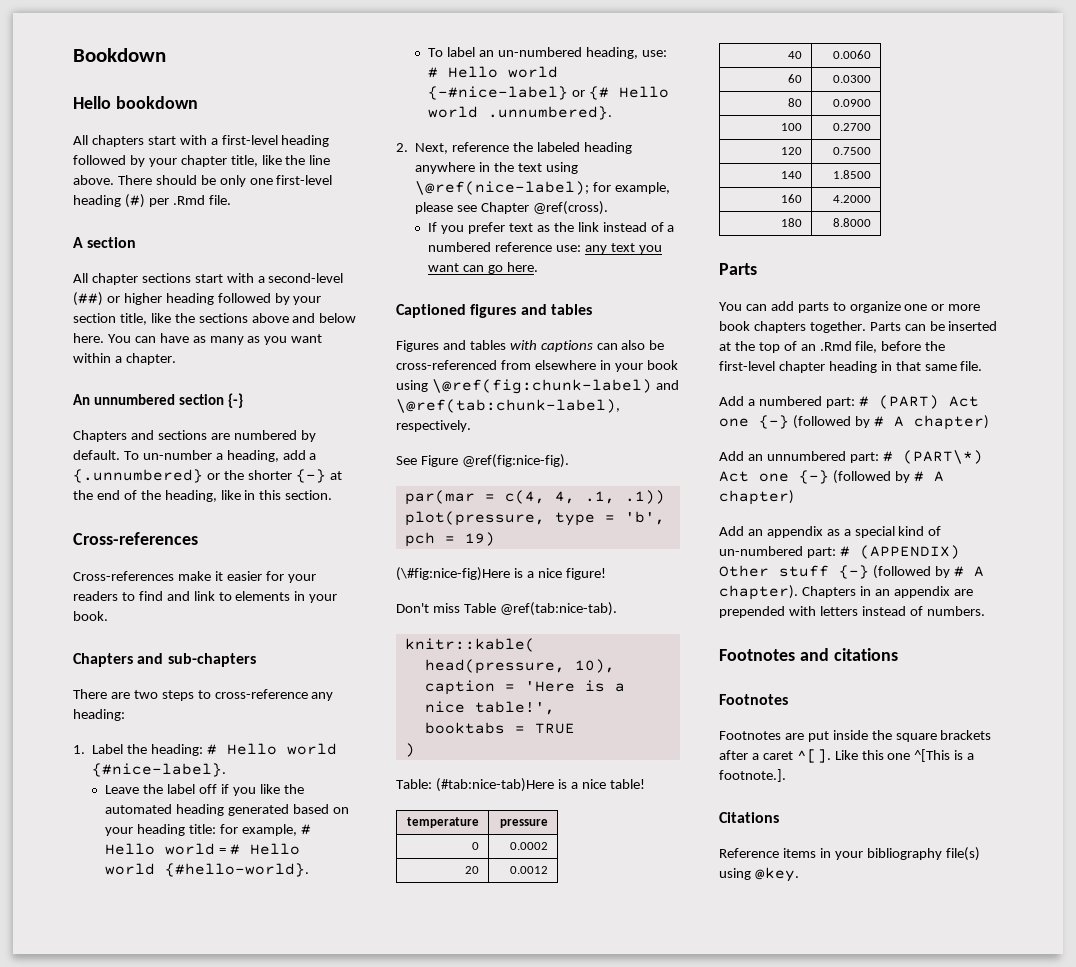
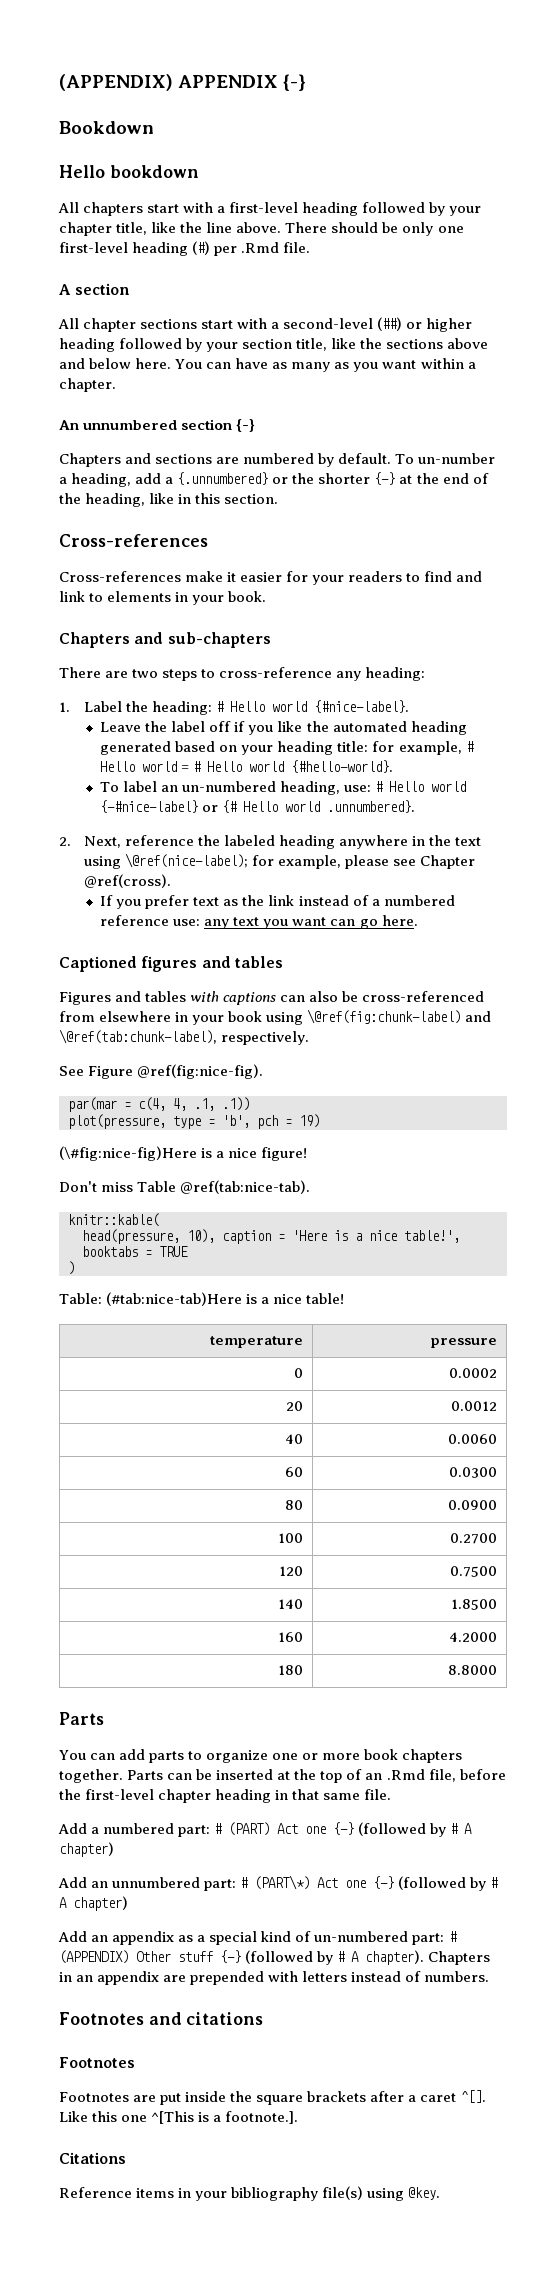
(73, 55) none -> [59,74,307,91] (APPENDIX) APPENDIX {-} //

